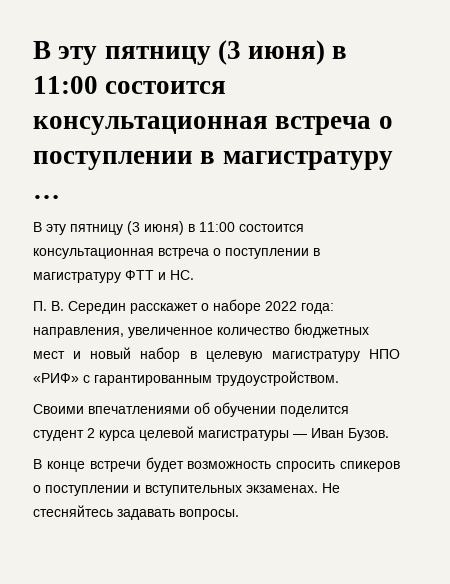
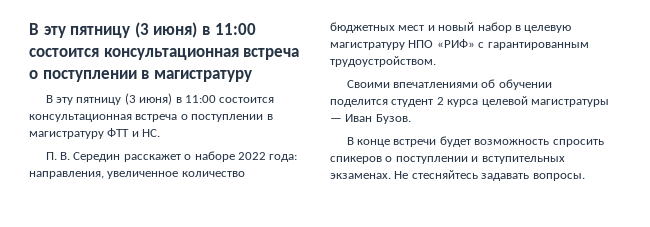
[33,195,60,199] … -> (252, 76) none

